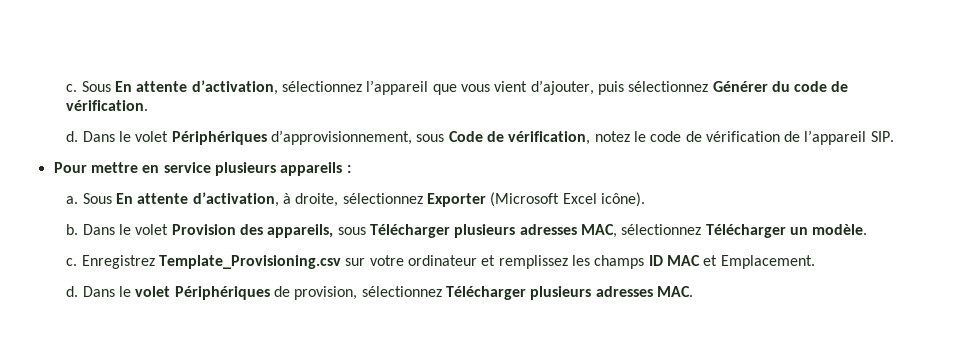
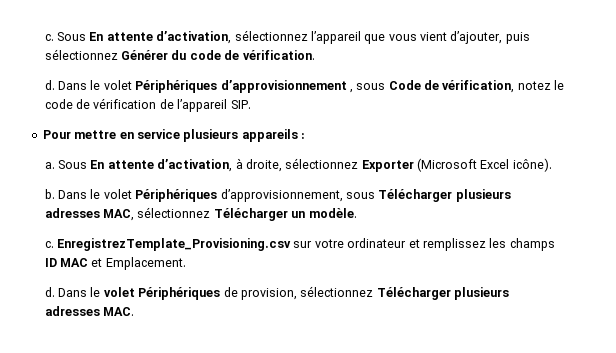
[270,130,412,145] d’approvisionnement, -> [220,80,353,93] d’approvisionnement ,
[171,224,334,238] Provision des appareils, -> [135,189,343,202] Périphériques d’approvisionnement,
[81,255,341,269] Enregistrez Template_Provisioning.csv -> [57,238,292,251] EnregistrezTemplate_Provisioning.csv

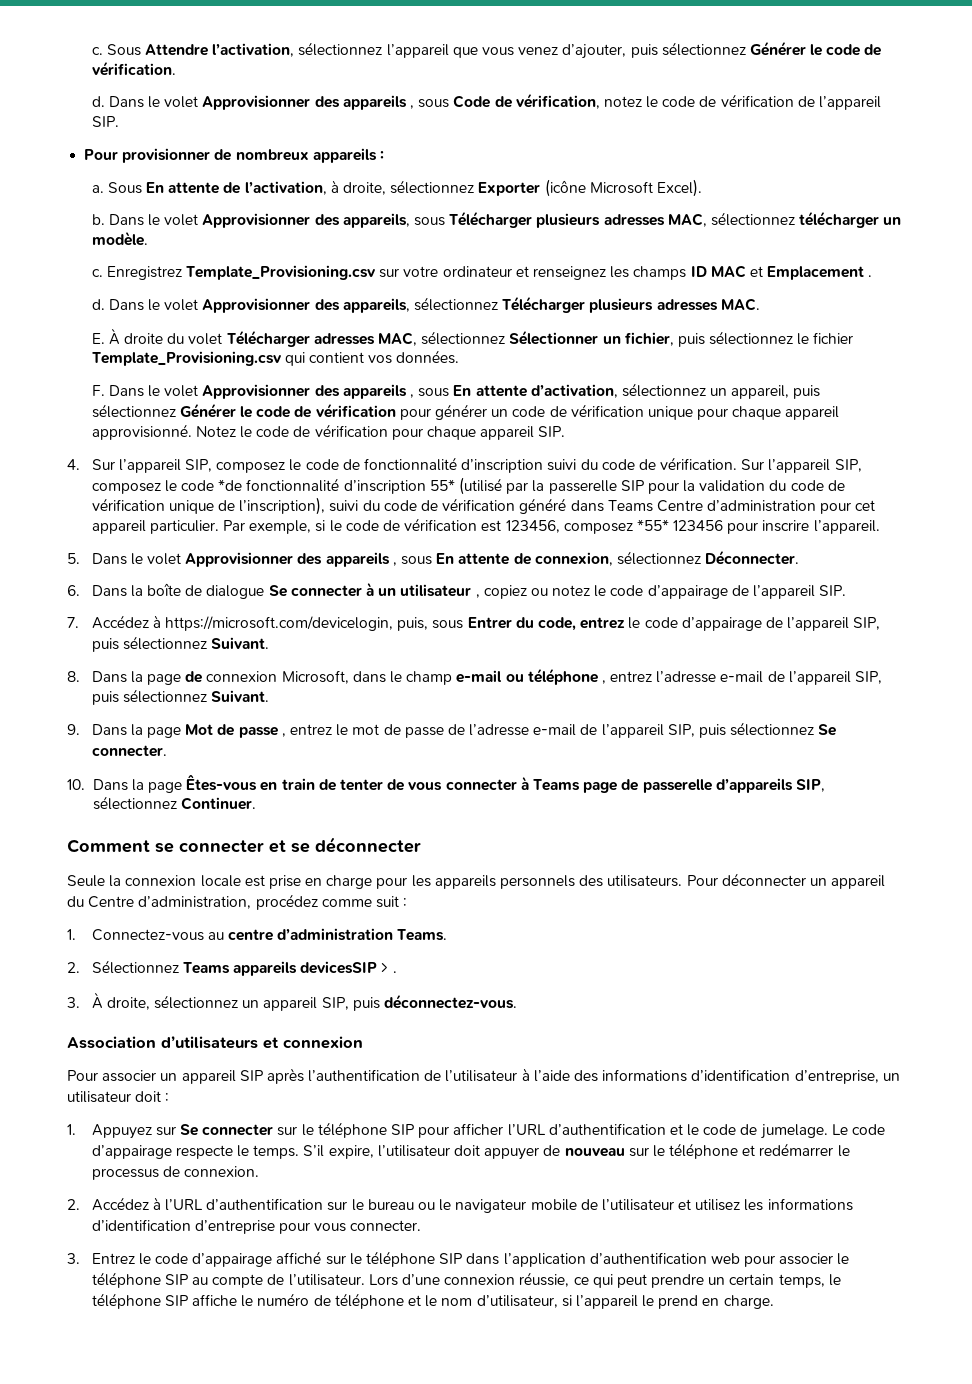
[89,31,232,44] En attente d’activation, -> [145,43,295,57] Attendre l’activation,
[420,32,448,41] vient -> [518,47,559,55] venez
[171,50,187,60] du -> [810,44,823,56] le
[135,80,347,93] Périphériques d’approvisionnement -> [202,95,407,110] Approvisionner des appareils
[74,129,239,142] mettre en service plusieurs -> [122,148,309,163] provisionner de nombreux
[157,159,233,172] d’activation, -> [223,181,327,195] de l’activation,
[417,158,552,172] (Microsoft Excel icône). -> [544,179,702,197] (icône Microsoft Excel).
[135,189,343,202] Périphériques d’approvisionnement, -> [202,213,410,228] Approvisionner des appareils,
[213,208,288,221] Télécharger -> [799,211,880,228] télécharger
[57,238,292,251] EnregistrezTemplate_Provisioning.csv -> [106,265,377,280] Enregistrez Template_Provisioning.csv
[422,238,486,251] remplissez -> [532,266,606,280] renseignez
[105,257,186,270] [44,287,297,300] Emplacement. // d. Dans le volet Périphériques de provision, -> [767,266,873,280] [91,298,410,313] Emplacement . // d. Dans le volet Approvisionner des appareils,
(135, 311) none -> [91,328,854,347] [91,350,460,366] [91,383,821,399] [91,403,840,420] [91,424,566,440] [67,457,862,473] [91,477,845,495] [91,497,876,515] [91,518,880,534] [67,550,800,567] [67,582,847,599] [67,615,881,631] [91,636,270,652] [67,668,883,685] [91,689,270,705] [67,722,837,738] [91,745,167,757] [67,775,825,793] [92,796,256,810] [67,837,421,853] [67,873,886,889] [67,894,408,910] [67,928,448,941] [67,960,397,976] [67,992,517,1011] [67,1036,363,1049] [67,1068,900,1084] [67,1091,170,1103] [67,1122,886,1139] [91,1143,850,1160] [91,1166,260,1180] [67,1197,853,1213] [91,1219,422,1234] [67,1251,850,1267] [91,1272,841,1288] [91,1293,774,1309] // E. À droite du volet Télécharger adresses MAC, sélectionnez Sélectionner un fichier, puis sélectionnez le fichier Template_Provisioning.csv qui contient vos données. // F. Dans le volet Approvisionner des appareils , sous En attente d’activation, sélectionnez un appareil, puis sélectionnez Générer le code de vérification pour générer un code de vérification unique pour chaque appareil approvisionné. Notez le code de vérification pour chaque appareil SIP. // 4. Sur l’appareil SIP, composez le code de fonctionnalité d’inscription suivi du code de vérification. Sur l’appareil SIP, composez le code *de fonctionnalité d’inscription 55* (utilisé par la passerelle SIP pour la validation du code de vérification unique de l’inscription), suivi du code de vérification généré dans Teams Centre d’administration pour cet appareil particulier. Par exemple, si le code de vérification est 123456, composez *55* 123456 pour inscrire l’appareil. // 5. Dans le volet Approvisionner des appareils , sous En attente de connexion, sélectionnez Déconnecter. // 6. Dans la boîte de dialogue Se connecter à un utilisateur , copiez ou notez le code d’appairage de l’appareil SIP. // 7. Accédez à https://microsoft.com/devicelogin, puis, sous Entrer du code, entrez le code d’appairage de l’appareil SIP, puis sélectionnez Suivant. // 8. Dans la page de connexion Microsoft, dans le champ e-mail ou téléphone , entrez l’adresse e-mail de l’appareil SIP, puis sélectionnez Suivant. // 9. Dans la page Mot de passe , entrez le mot de passe de l’adresse e-mail de l’appareil SIP, puis sélectionnez Se connecter. // 10. Dans la page Êtes-vous en train de tenter de vous connecter à Teams page de passerelle d’appareils SIP, sélectionnez Continuer. // Comment se connecter et se déconnecter // Seule la connexion locale est prise en charge pour les appareils personnels des utilisateurs. Pour déconnecter un appareil du Centre d’administration, procédez comme suit : // 1. Connectez-vous au centre d’administration Teams. // 2. Sélectionnez Teams appareils devicesSIP > . // 3. À droite, sélectionnez un appareil SIP, puis déconnectez-vous. // Association d’utilisateurs et connexion // Pour associer un appareil SIP après l’authentification de l’utilisateur à l’aide des informations d’identification d’entreprise, un utilisateur doit : // 1. Appuyez sur Se connecter sur le téléphone SIP pour afficher l’URL d’authentification et le code de jumelage. Le code d’appairage respecte le temps. S’il expire, l’utilisateur doit appuyer de nouveau sur le téléphone et redémarrer le processus de connexion. // 2. Accédez à l’URL d’authentification sur le bureau ou le navigateur mobile de l’utilisateur et utilisez les informations d’identification d’entreprise pour vous connecter. // 3. Entrez le code d’appairage affiché sur le téléphone SIP dans l’application d’authentification web pour associer le téléphone SIP au compte de l’utilisateur. Lors d’une connexion réussie, ce qui peut prendre un certain temps, le téléphone SIP affiche le numéro de téléphone et le nom d’utilisateur, si l’appareil le prend en charge.

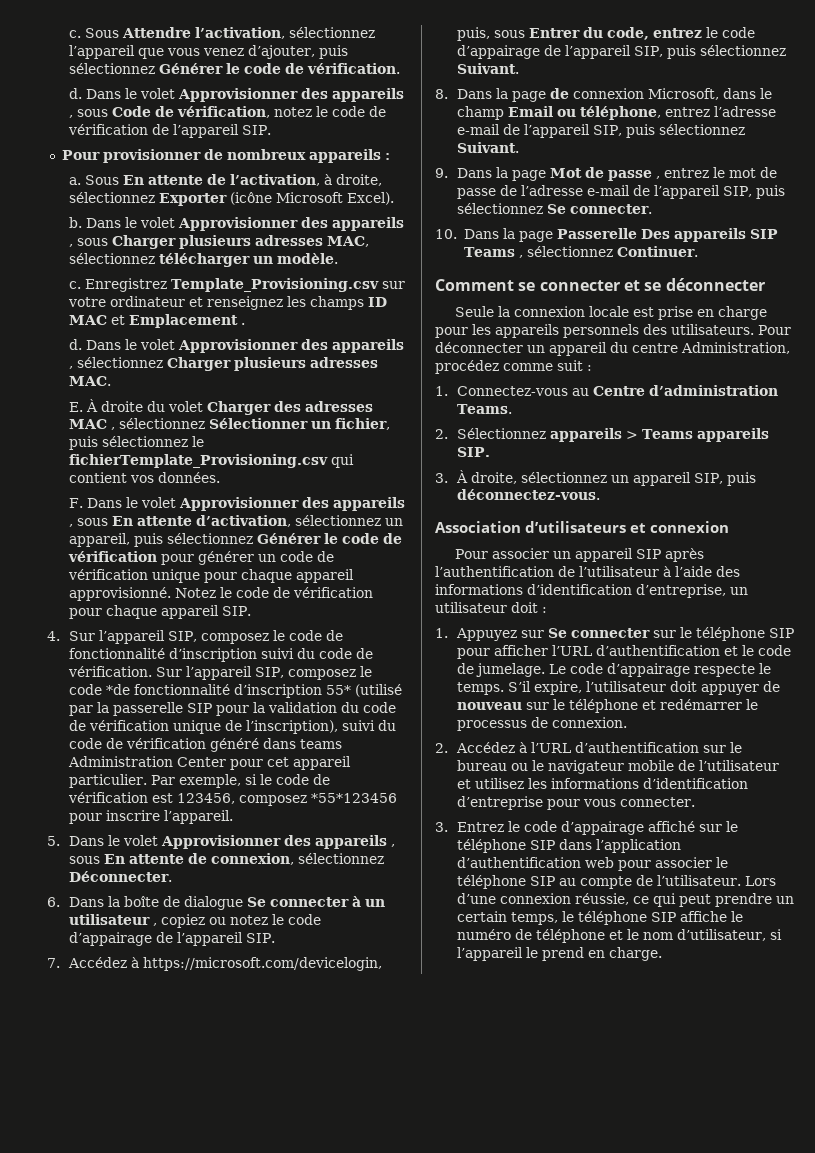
[342,211,533,228] appareils, sous Télécharger -> [331,217,404,231] [68,235,176,249] appareils , sous Charger
[342,296,586,313] appareils, sélectionnez Télécharger -> [331,339,404,353] [68,357,231,371] appareils , sélectionnez Charger
[226,330,417,347] Télécharger adresses MAC, -> [206,401,373,415] [68,419,115,430] Charger des adresses MAC ,
[813,332,854,344] [91,351,282,366] fichier Template_Provisioning.csv -> [68,454,328,468] fichierTemplate_Provisioning.csv
[607,500,817,512] Teams Centre d’administration -> [299,739,342,749] [67,756,226,767] teams Administration Center
[636,519,724,531] *55* 123456 -> [310,793,397,803] *55*123456
[456,668,606,685] e-mail ou téléphone , -> [507,106,661,120] Email ou téléphone,
[186,775,825,793] Êtes-vous en train de tenter de vous connecter à Teams page de passerelle d’appareils SIP, -> [556,228,778,242] [463,247,523,258] Passerelle Des appareils SIP Teams ,
[88,896,252,909] Centre d’administration, -> [632,342,790,354] centre Administration,
[228,929,274,941] centre -> [592,386,645,396] Centre
[182,961,397,976] Teams appareils devicesSIP > . -> [549,428,769,442] [456,447,490,457] appareils > Teams appareils SIP.

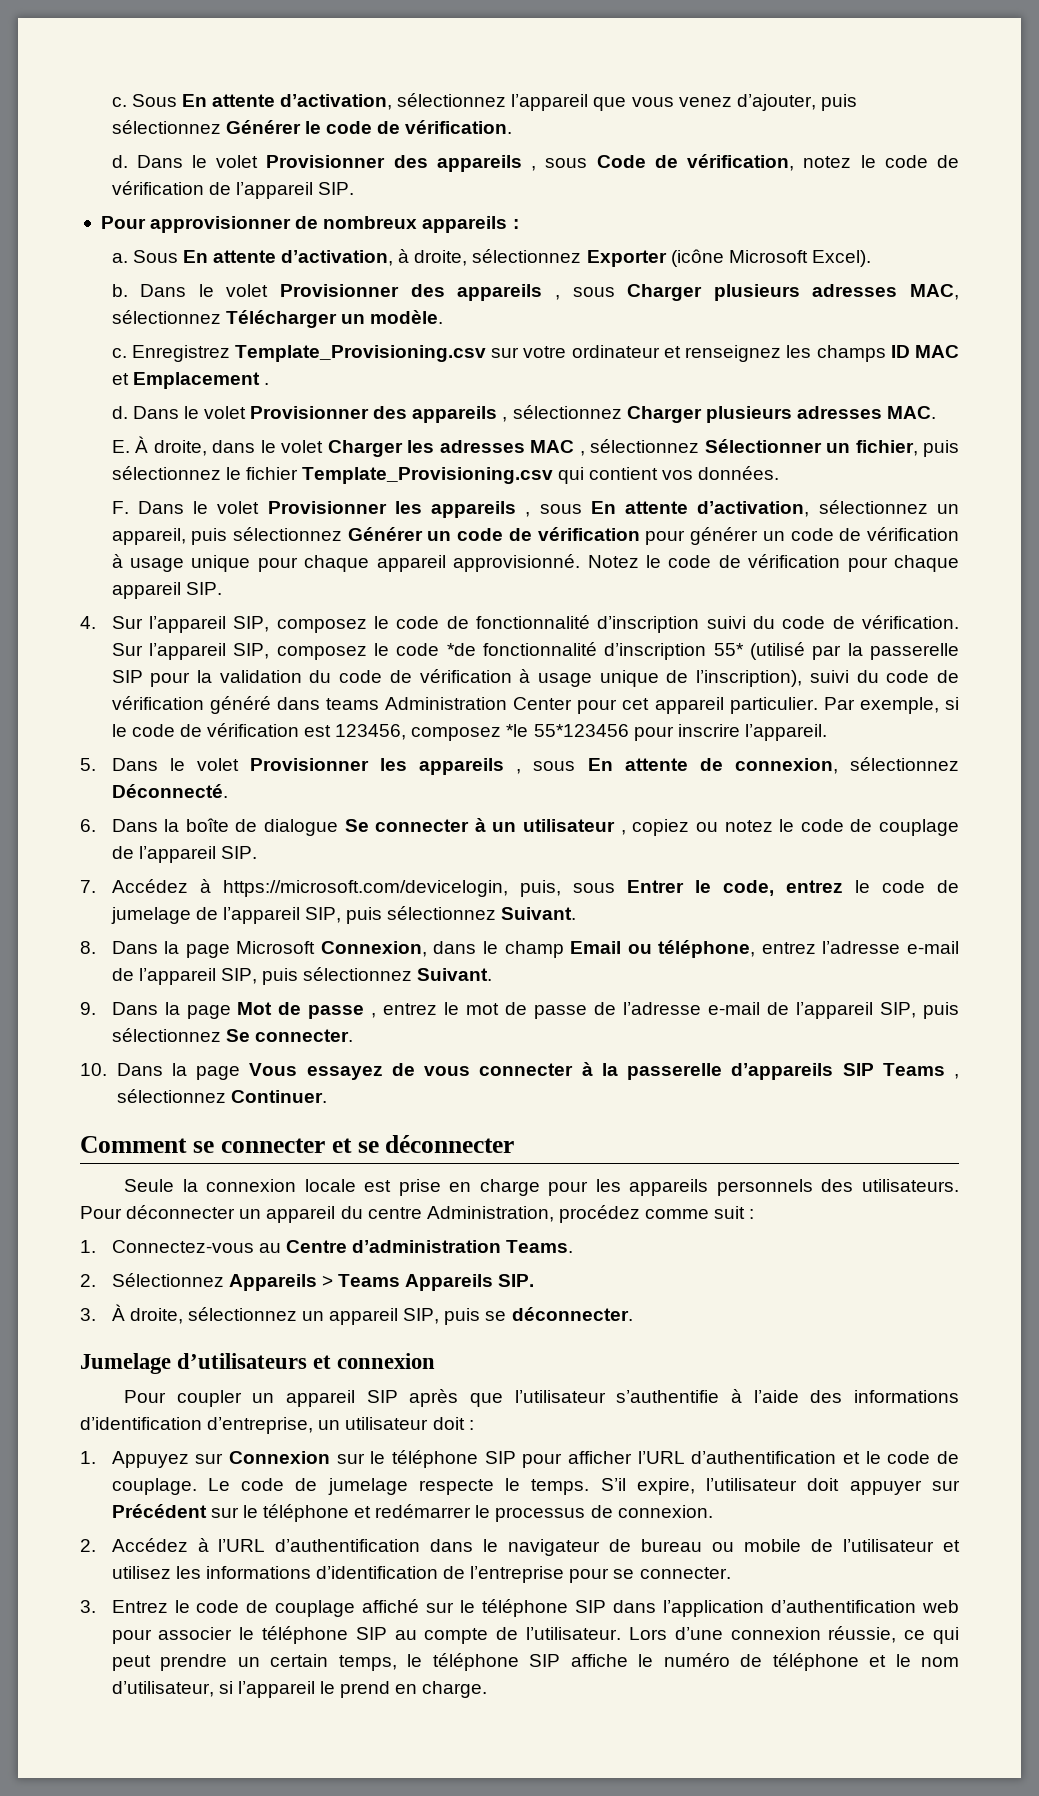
[121,27,285,39] Attendre l’activation, -> [181,94,393,110] En attente d’activation,
[177,88,298,102] Approvisionner -> [266,155,386,168] Provisionner
[102,149,201,163] provisionner -> [150,216,292,233] approvisionner
[206,174,320,186] de l’activation, -> [281,250,394,266] d’activation,
[177,217,298,231] Approvisionner -> [280,284,400,297] Provisionner
[158,253,250,267] télécharger -> [225,310,337,328] Télécharger
[177,339,298,353] Approvisionner -> [250,406,370,419] Provisionner
[100,401,165,412] droite du -> [153,440,276,456] droite, dans le
[273,401,301,412] des -> [407,440,435,453] les
[68,454,328,468] fichierTemplate_Provisioning.csv -> [245,467,553,484] fichier Template_Provisioning.csv
[178,497,329,511] Approvisionner des -> [267,501,422,514] Provisionner les
[323,533,338,544] le -> [427,531,452,541] un
(148, 574) none -> [111,554,184,572] à usage
(169, 725) none -> [519,669,593,687] à usage
[310,793,397,803] *55*123456 -> [506,724,629,737] *le 55*123456
[160,835,311,849] Approvisionner des -> [249,758,408,771] Provisionner les
[68,871,172,882] Déconnecter. -> [111,784,228,798] Déconnecté.
[68,932,152,946] d’appairage -> [850,819,959,836] de couplage
[582,27,603,38] du -> [694,880,711,893] le
[456,45,540,59] d’appairage -> [937,880,960,893] [110,907,191,924] de jumelage
[549,88,719,100] de connexion Microsoft, -> [236,941,427,957] Microsoft Connexion,
[556,228,746,242] Passerelle Des appareils -> [249,1062,834,1080] Vous essayez de vous connecter à la passerelle d’appareils
[549,428,622,442] appareils -> [228,1274,317,1291] Appareils
[696,428,769,442] appareils -> [405,1274,494,1291] Appareils
[456,489,600,500] [435,521,521,533] déconnectez-vous. // Association -> [485,1307,633,1321] [80,1353,171,1374] se déconnecter. // Jumelage
[491,548,549,559] associer -> [176,1390,242,1407] coupler
[435,566,659,577] l’authentification de l’utilisateur -> [470,1390,720,1407] que l’utilisateur s’authentifie
[547,628,650,638] Se connecter -> [228,1451,330,1464] Connexion
[475,663,545,677] jumelage. -> [111,1478,197,1495] couplage.
[606,663,690,677] d’appairage -> [295,1478,408,1495] de jumelage
[762,681,780,692] [456,702,522,710] de nouveau -> [932,1480,961,1491] [111,1504,207,1518] sur Précédent
[702,742,742,753] [456,760,624,774] sur le bureau ou le navigateur -> [430,1539,735,1556] dans le navigateur de bureau ou
[456,796,616,810] d’entreprise pour vous -> [443,1566,635,1583] de l’entreprise pour se
[560,821,644,835] d’appairage -> [246,1600,356,1617] de couplage

